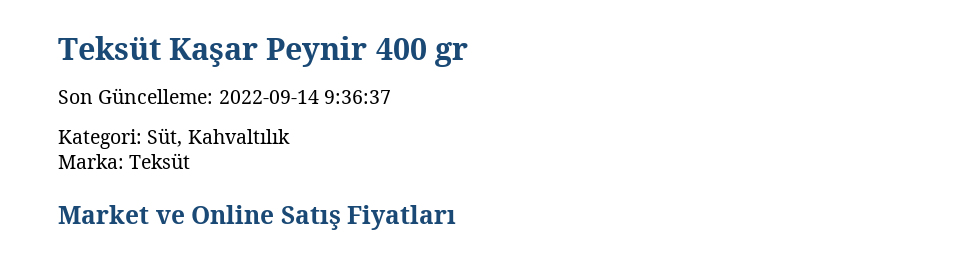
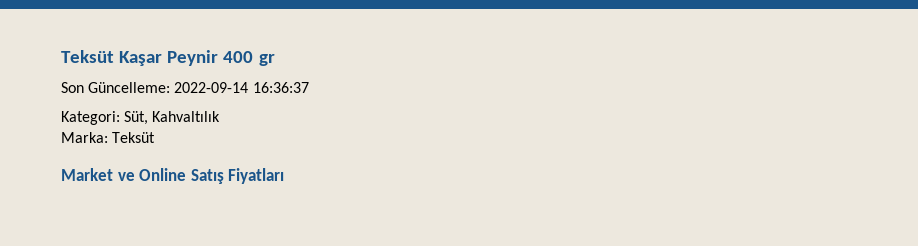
[323,90,391,104] 9:36:37 -> [252,82,309,93] 16:36:37

